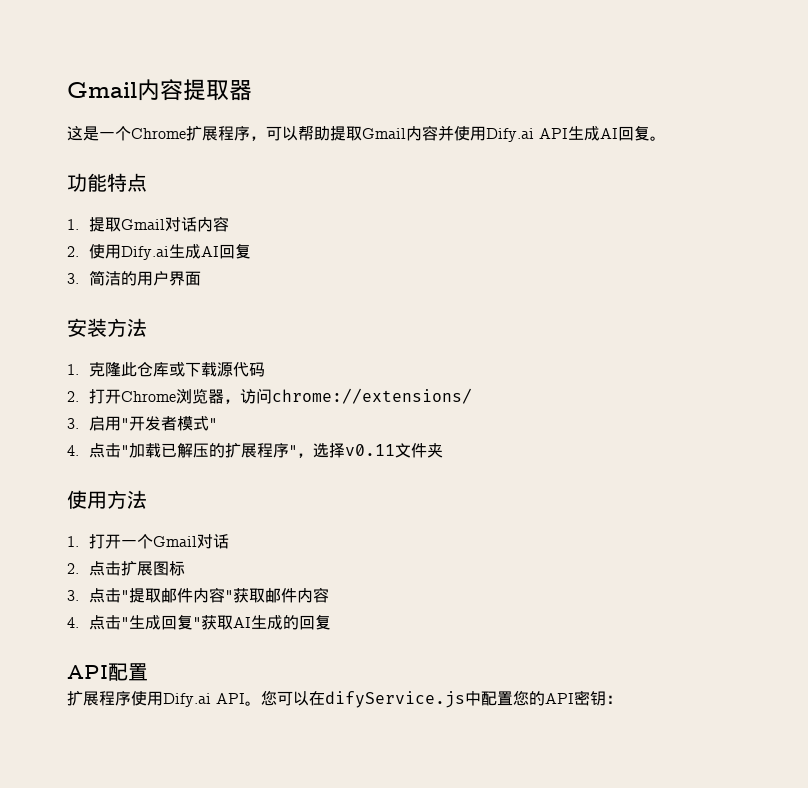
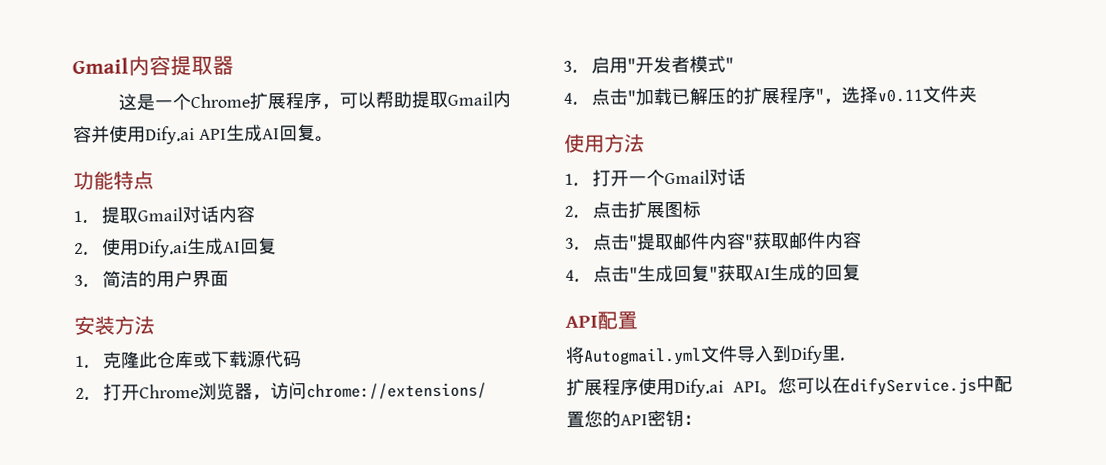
(148, 672) none -> [565,345,845,366] // 将Autogmail.yml文件导入到Dify里.

